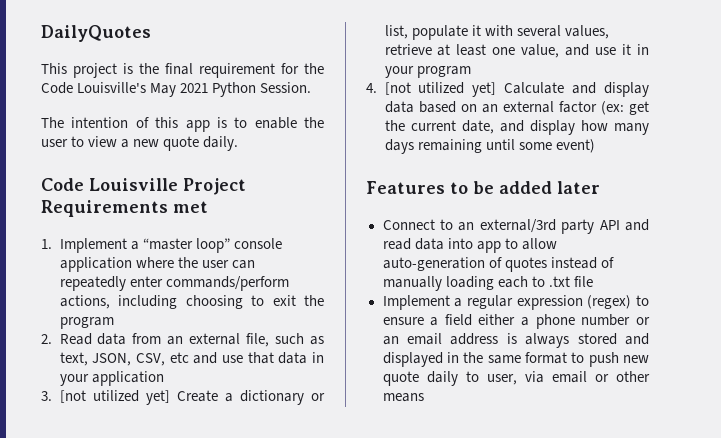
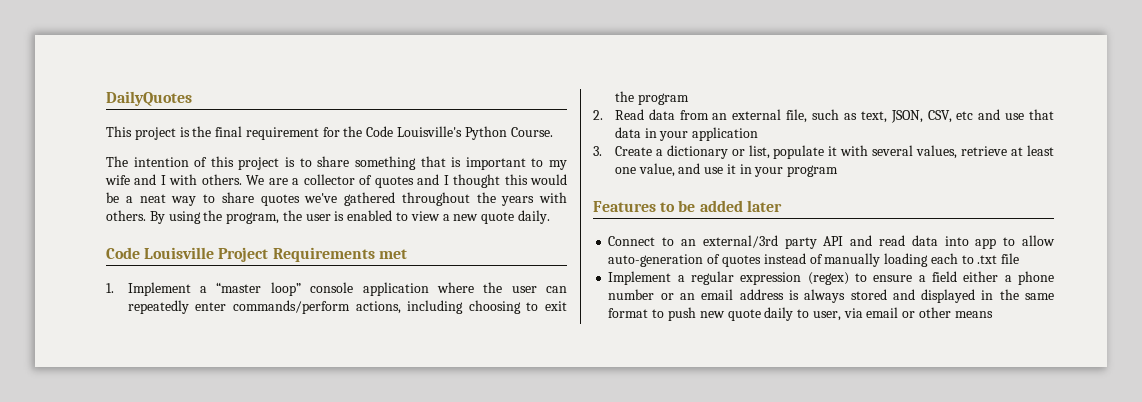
[150,82,312,97] May 2021 Python Session. -> [464,126,553,140] Python Course.
[185,120,210,132] app -> [238,157,280,170] project
[254,117,324,129] [41,139,68,147] enable the user -> [317,156,568,170] [105,174,567,188] [106,192,567,206] [106,210,393,224] share something that is important to my wife and I with others. We are a collector of quotes and I thought this would be a neat way to share quotes we've gathered throughout the years with others. By using the program, the user is enabled
[59,390,170,405] [not utilized yet] -> (602, 151) none
[366,82,649,97] [384,101,649,115] [384,120,649,135] [384,139,595,154] // 4. [not utilized yet] Calculate and display data based on an external factor (ex: get the current date, and display how many days remaining until some event) -> (839, 171) none

